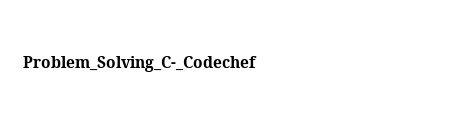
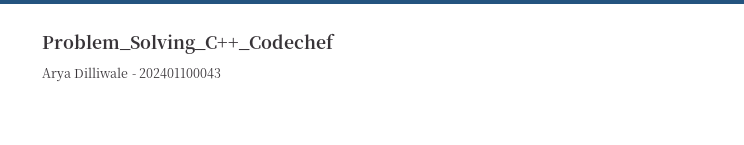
[23,56,257,72] Problem_Solving_C-_Codechef -> [42,33,335,54] [42,67,222,82] Problem_Solving_C++_Codechef // Arya Dilliwale - 202401100043

